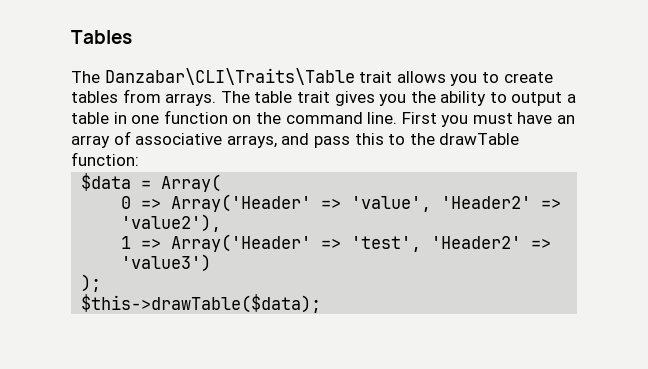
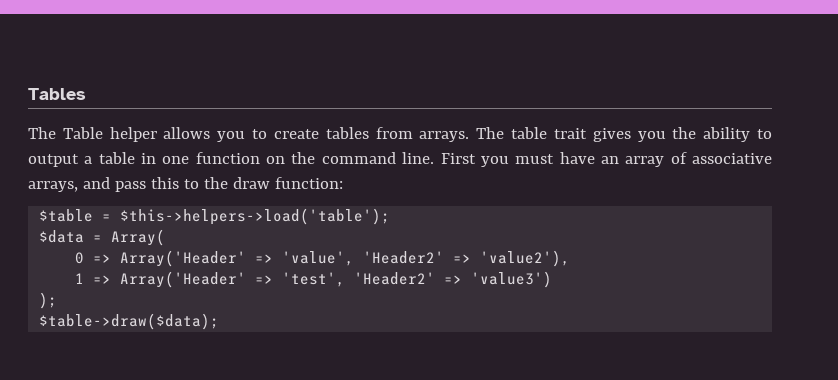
[104,68,393,85] Danzabar\CLI\Traits\Table trait -> [62,127,157,142] Table helper
[439,133,520,145] drawTable -> [232,177,270,189] draw
(139, 159) none -> [39,208,391,225] // $table = $this->helpers->load('table');
[81,294,322,313] $this->drawTable($data); -> [39,313,220,330] $table->draw($data);

